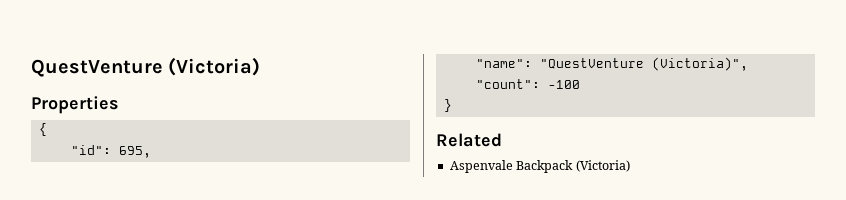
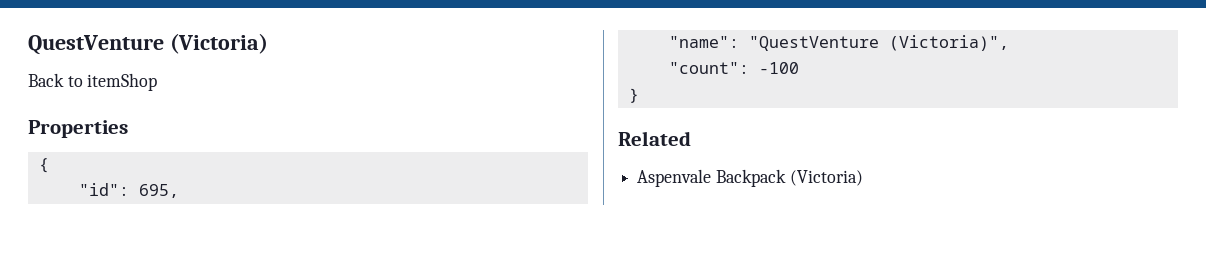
(261, 66) none -> [28,73,158,91] // Back to itemShop

